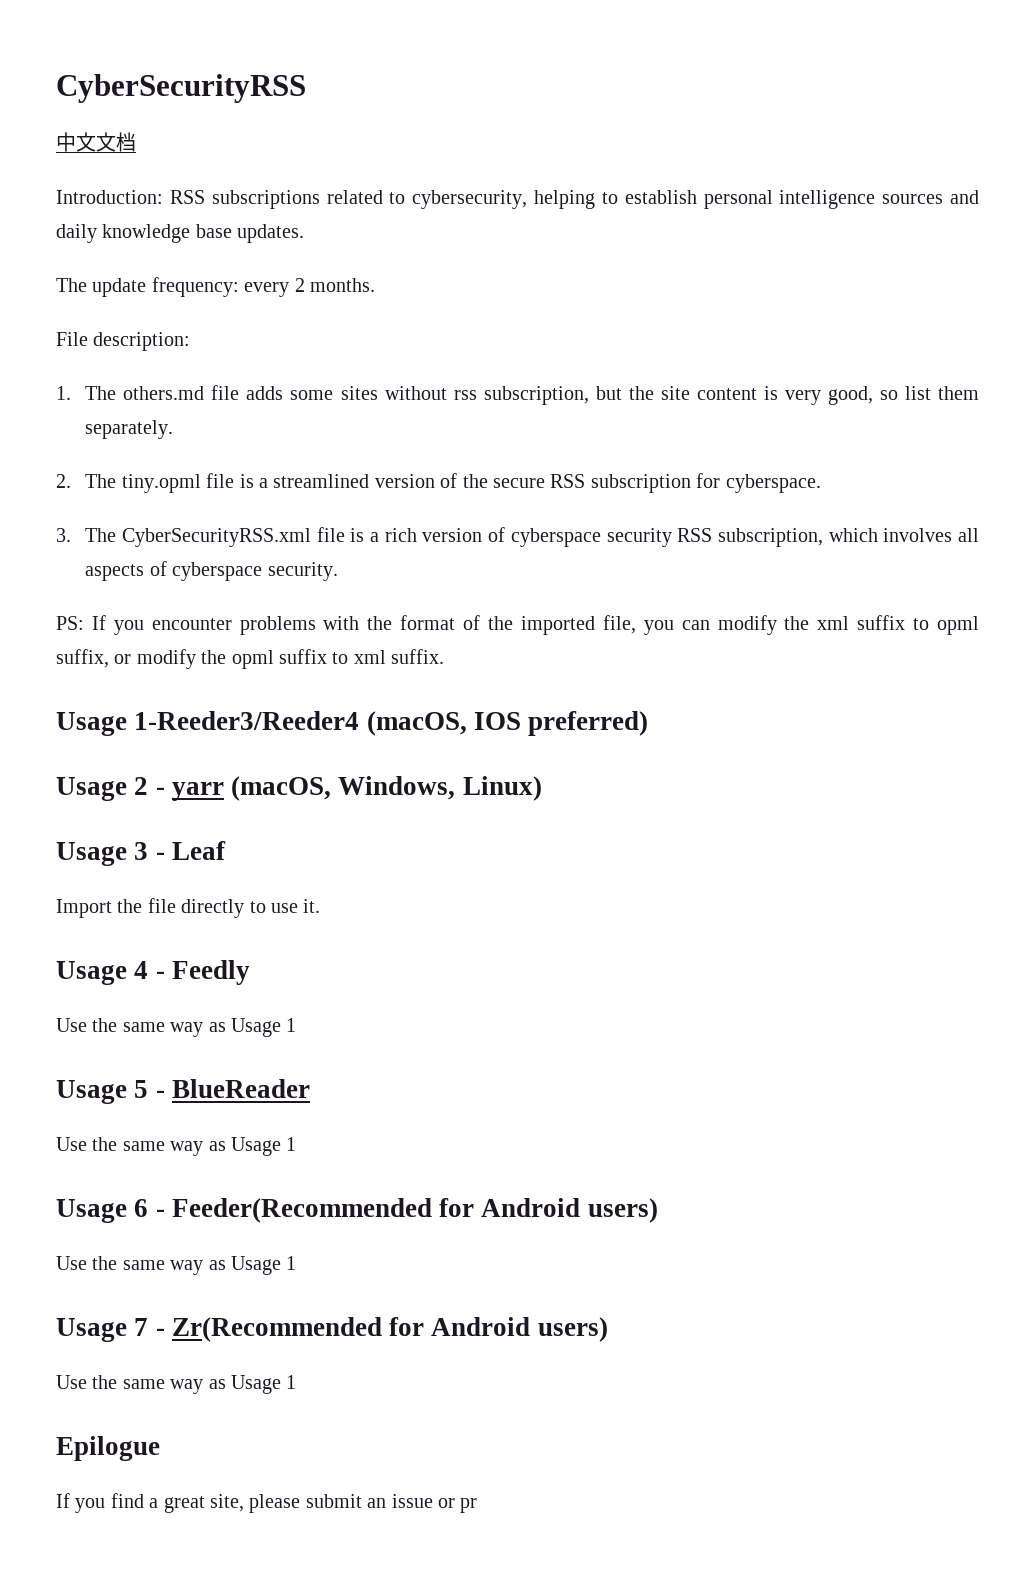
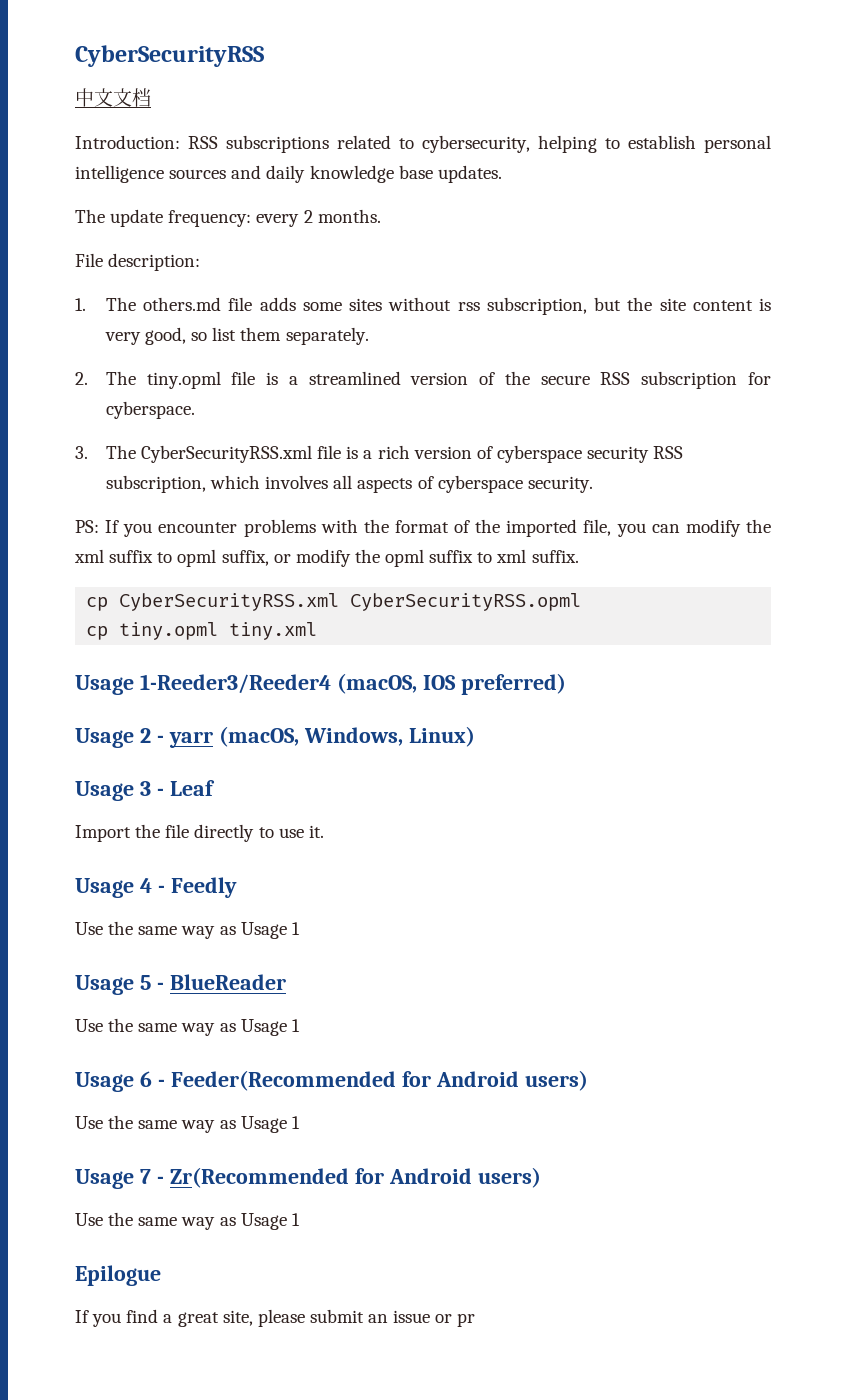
(445, 656) none -> [86,593,582,611] [86,622,318,640] // cp CyberSecurityRSS.xml CyberSecurityRSS.opml // cp tiny.opml tiny.xml

